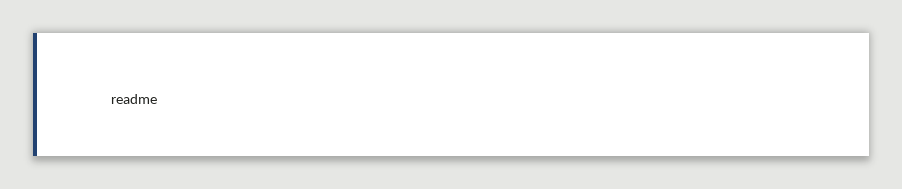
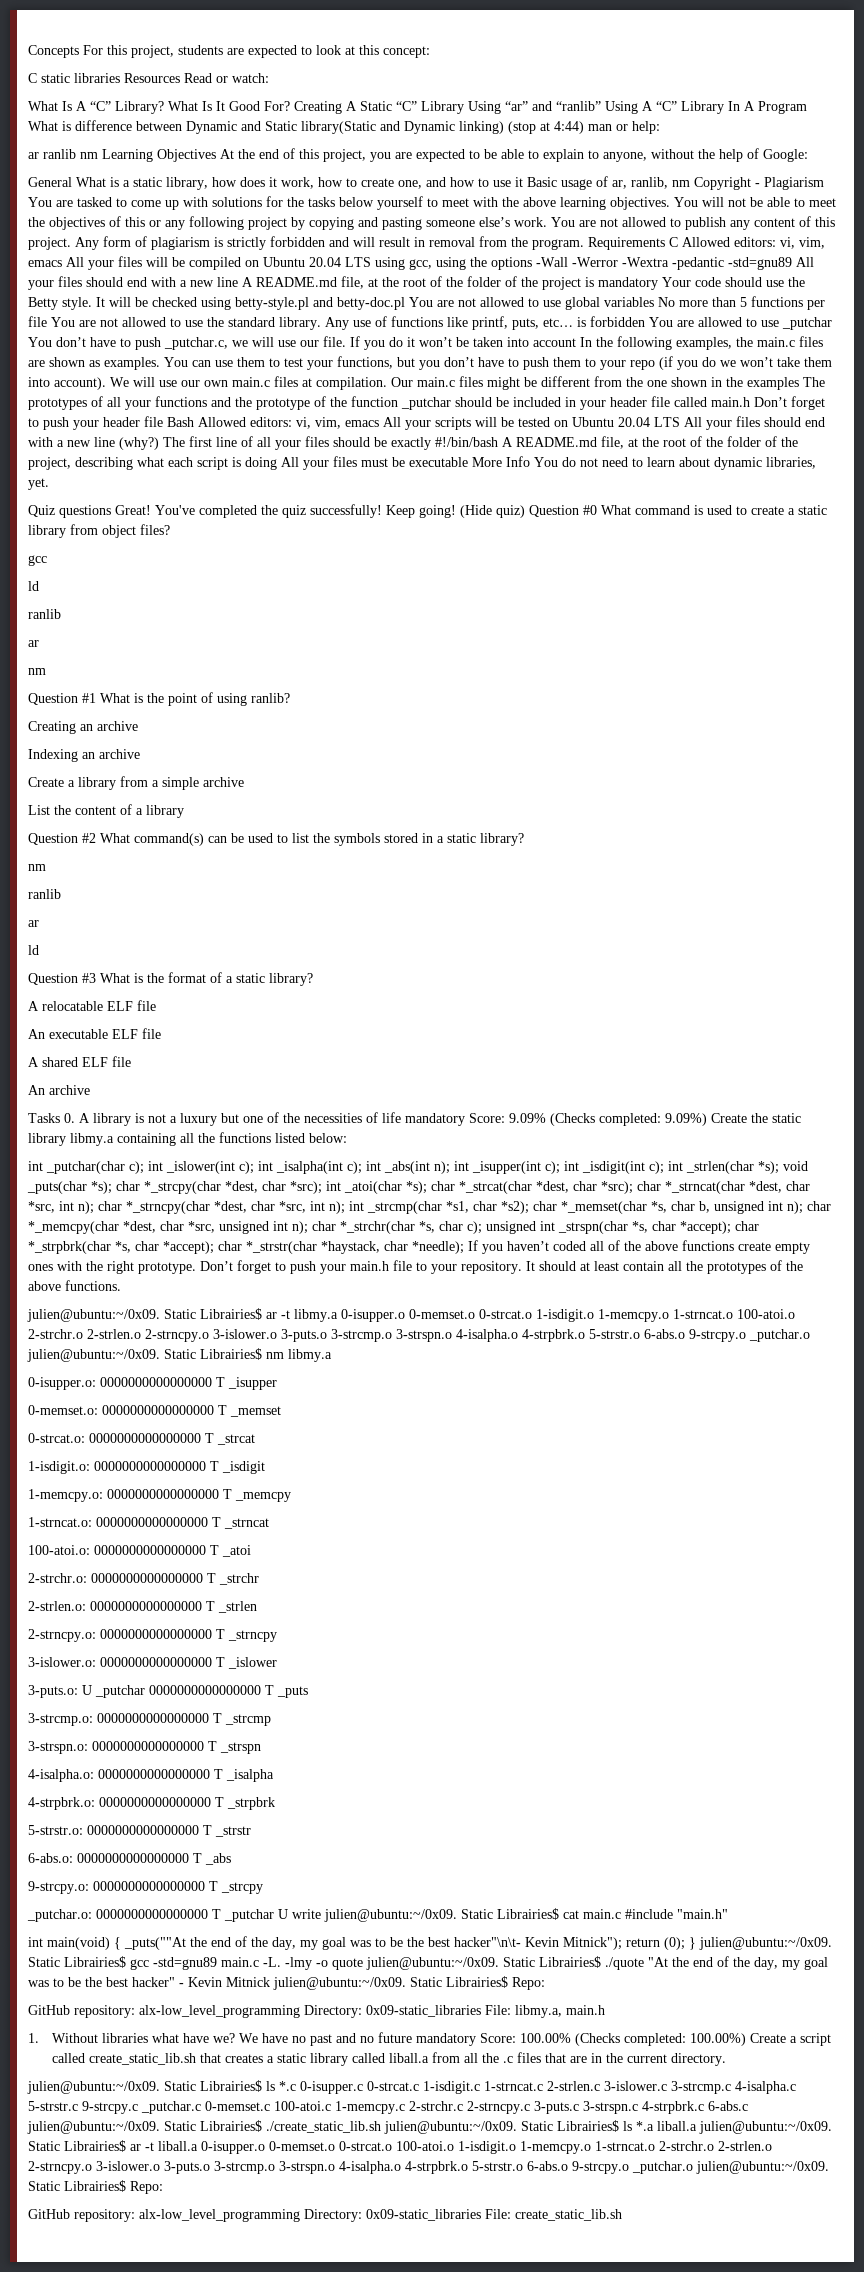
[111,94,157,104] readme -> [28,45,430,58] [28,73,269,83] [28,101,807,114] [28,120,660,134] [28,148,808,162] [28,176,824,190] [28,196,836,210] [28,216,835,230] [28,236,825,250] [28,256,814,270] [28,276,805,290] [28,296,825,310] [28,316,832,330] [28,336,823,350] [28,356,832,370] [28,376,825,390] [28,396,825,410] [28,416,825,430] [28,436,798,450] [28,456,816,470] [28,478,49,490] [28,504,827,518] [28,524,170,538] [28,555,47,566] [28,581,39,591] [28,609,61,619] [28,640,39,647] [28,668,46,675] [28,692,290,706] [28,721,138,734] [28,749,140,762] [28,776,244,790] [28,804,184,818] [28,833,524,846] [28,864,46,871] [28,889,61,899] [28,920,39,927] [28,945,39,955] [28,972,313,986] [28,1000,156,1011] [28,1028,161,1039] [28,1056,131,1067] [28,1085,90,1095] [28,1112,801,1126] [28,1132,347,1146] [28,1161,808,1174] [27,1181,810,1194] [28,1201,831,1214] [28,1221,759,1234] [28,1240,810,1254] [28,1260,803,1274] [28,1280,121,1291] [27,1308,795,1322] [28,1329,810,1342] [27,1348,332,1362] [28,1377,277,1390] [28,1405,281,1417] [28,1433,255,1445] [28,1461,265,1474] [28,1489,291,1502] [28,1517,269,1529] [28,1545,251,1557] [28,1573,259,1585] [28,1601,257,1613] [28,1629,277,1642] [28,1657,277,1669] [28,1685,308,1698] [28,1713,271,1726] [28,1741,261,1754] [28,1769,274,1782] [28,1797,275,1810] [28,1825,251,1837] [28,1853,231,1865] [28,1881,263,1894] [27,1908,728,1922] [28,1936,832,1950] [28,1956,828,1970] [28,1976,545,1990] [28,2005,605,2018] [28,2032,831,2046] [51,2052,726,2066] [27,2080,796,2094] [28,2101,748,2114] [27,2120,832,2134] [28,2140,772,2154] [28,2161,829,2174] [28,2180,163,2194] [28,2209,622,2222] Concepts For this project, students are expected to look at this concept: // C static libraries Resources Read or watch: // What Is A “C” Library? What Is It Good For? Creating A Static “C” Library Using “ar” and “ranlib” Using A “C” Library In A Program What is difference between Dynamic and Static library(Static and Dynamic linking) (stop at 4:44) man or help: // ar ranlib nm Learning Objectives At the end of this project, you are expected to be able to explain to anyone, without the help of Google: // General What is a static library, how does it work, how to create one, and how to use it Basic usage of ar, ranlib, nm Copyright - Plagiarism You are tasked to come up with solutions for the tasks below yourself to meet with the above learning objectives. You will not be able to meet the objectives of this or any following project by copying and pasting someone else’s work. You are not allowed to publish any content of this project. Any form of plagiarism is strictly forbidden and will result in removal from the program. Requirements C Allowed editors: vi, vim, emacs All your files will be compiled on Ubuntu 20.04 LTS using gcc, using the options -Wall -Werror -Wextra -pedantic -std=gnu89 All your files should end with a new line A README.md file, at the root of the folder of the project is mandatory Your code should use the Betty style. It will be checked using betty-style.pl and betty-doc.pl You are not allowed to use global variables No more than 5 functions per file You are not allowed to use the standard library. Any use of functions like printf, puts, etc… is forbidden You are allowed to use _putchar You don’t have to push _putchar.c, we will use our file. If you do it won’t be taken into account In the following examples, the main.c files are shown as examples. You can use them to test your functions, but you don’t have to push them to your repo (if you do we won’t take them into account). We will use our own main.c files at compilation. Our main.c files might be different from the one shown in the examples The prototypes of all your functions and the prototype of the function _putchar should be included in your header file called main.h Don’t forget to push your header file Bash Allowed editors: vi, vim, emacs All your scripts will be tested on Ubuntu 20.04 LTS All your files should end with a new line (why?) The first line of all your files should be exactly #!/bin/bash A README.md file, at the root of the folder of the project, describing what each script is doing All your files must be executable More Info You do not need to learn about dynamic libraries, yet. // Quiz questions Great! You've completed the quiz successfully! Keep going! (Hide quiz) Question #0 What command is used to create a static library from object files? // gcc // ld // ranlib // ar // nm // Question #1 What is the point of using ranlib? // Creating an archive // Indexing an archive // Create a library from a simple archive // List the content of a library // Question #2 What command(s) can be used to list the symbols stored in a static library? // nm // ranlib // ar // ld // Question #3 What is the format of a static library? // A relocatable ELF file // An executable ELF file // A shared ELF file // An archive // Tasks 0. A library is not a luxury but one of the necessities of life mandatory Score: 9.09% (Checks completed: 9.09%) Create the static library libmy.a containing all the functions listed below: // int _putchar(char c); int _islower(int c); int _isalpha(int c); int _abs(int n); int _isupper(int c); int _isdigit(int c); int _strlen(char *s); void _puts(char *s); char *_strcpy(char *dest, char *src); int _atoi(char *s); char *_strcat(char *dest, char *src); char *_strncat(char *dest, char *src, int n); char *_strncpy(char *dest, char *src, int n); int _strcmp(char *s1, char *s2); char *_memset(char *s, char b, unsigned int n); char *_memcpy(char *dest, char *src, unsigned int n); char *_strchr(char *s, char c); unsigned int _strspn(char *s, char *accept); char *_strpbrk(char *s, char *accept); char *_strstr(char *haystack, char *needle); If you haven’t coded all of the above functions create empty ones with the right prototype. Don’t forget to push your main.h file to your repository. It should at least contain all the prototypes of the above functions. // julien@ubuntu:~/0x09. Static Librairies$ ar -t libmy.a 0-isupper.o 0-memset.o 0-strcat.o 1-isdigit.o 1-memcpy.o 1-strncat.o 100-atoi.o 2-strchr.o 2-strlen.o 2-strncpy.o 3-islower.o 3-puts.o 3-strcmp.o 3-strspn.o 4-isalpha.o 4-strpbrk.o 5-strstr.o 6-abs.o 9-strcpy.o _putchar.o julien@ubuntu:~/0x09. Static Librairies$ nm libmy.a // 0-isupper.o: 0000000000000000 T _isupper // 0-memset.o: 0000000000000000 T _memset // 0-strcat.o: 0000000000000000 T _strcat // 1-isdigit.o: 0000000000000000 T _isdigit // 1-memcpy.o: 0000000000000000 T _memcpy // 1-strncat.o: 0000000000000000 T _strncat // 100-atoi.o: 0000000000000000 T _atoi // 2-strchr.o: 0000000000000000 T _strchr // 2-strlen.o: 0000000000000000 T _strlen // 2-strncpy.o: 0000000000000000 T _strncpy // 3-islower.o: 0000000000000000 T _islower // 3-puts.o: U _putchar 0000000000000000 T _puts // 3-strcmp.o: 0000000000000000 T _strcmp // 3-strspn.o: 0000000000000000 T _strspn // 4-isalpha.o: 0000000000000000 T _isalpha // 4-strpbrk.o: 0000000000000000 T _strpbrk // 5-strstr.o: 0000000000000000 T _strstr // 6-abs.o: 0000000000000000 T _abs // 9-strcpy.o: 0000000000000000 T _strcpy // _putchar.o: 0000000000000000 T _putchar U write julien@ubuntu:~/0x09. Static Librairies$ cat main.c #include "main.h" // int main(void) { _puts(""At the end of the day, my goal was to be the best hacker"\n\t- Kevin Mitnick"); return (0); } julien@ubuntu:~/0x09. Static Librairies$ gcc -std=gnu89 main.c -L. -lmy -o quote julien@ubuntu:~/0x09. Static Librairies$ ./quote "At the end of the day, my goal was to be the best hacker" - Kevin Mitnick julien@ubuntu:~/0x09. Static Librairies$ Repo: // GitHub repository: alx-low_level_programming Directory: 0x09-static_libraries File: libmy.a, main.h // 1. Without libraries what have we? We have no past and no future mandatory Score: 100.00% (Checks completed: 100.00%) Create a script called create_static_lib.sh that creates a static library called liball.a from all the .c files that are in the current directory. // julien@ubuntu:~/0x09. Static Librairies$ ls *.c 0-isupper.c 0-strcat.c 1-isdigit.c 1-strncat.c 2-strlen.c 3-islower.c 3-strcmp.c 4-isalpha.c 5-strstr.c 9-strcpy.c _putchar.c 0-memset.c 100-atoi.c 1-memcpy.c 2-strchr.c 2-strncpy.c 3-puts.c 3-strspn.c 4-strpbrk.c 6-abs.c julien@ubuntu:~/0x09. Static Librairies$ ./create_static_lib.sh julien@ubuntu:~/0x09. Static Librairies$ ls *.a liball.a julien@ubuntu:~/0x09. Static Librairies$ ar -t liball.a 0-isupper.o 0-memset.o 0-strcat.o 100-atoi.o 1-isdigit.o 1-memcpy.o 1-strncat.o 2-strchr.o 2-strlen.o 2-strncpy.o 3-islower.o 3-puts.o 3-strcmp.o 3-strspn.o 4-isalpha.o 4-strpbrk.o 5-strstr.o 6-abs.o 9-strcpy.o _putchar.o julien@ubuntu:~/0x09. Static Librairies$ Repo: // GitHub repository: alx-low_level_programming Directory: 0x09-static_libraries File: create_static_lib.sh

